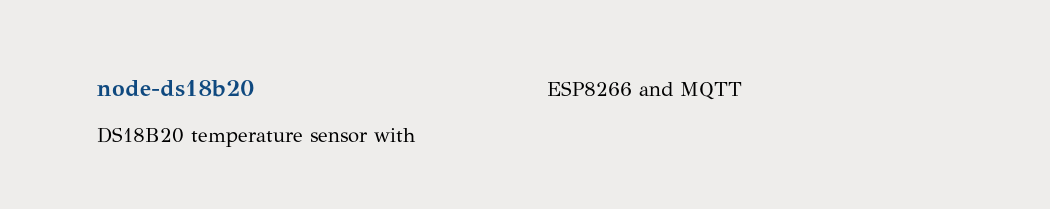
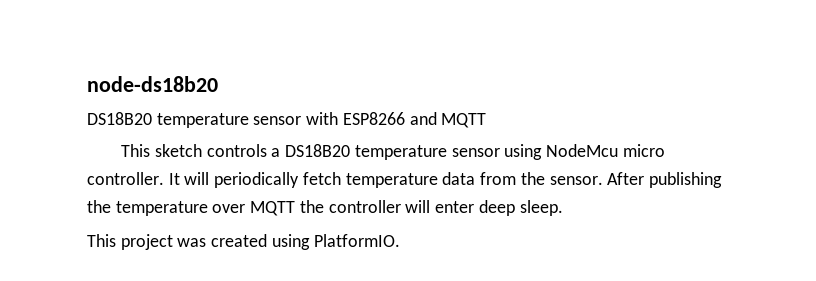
(742, 91) none -> [121,144,665,160] [87,172,722,188] [87,200,563,216] [87,234,400,250] // This sketch controls a DS18B20 temperature sensor using NodeMcu micro controller. It will periodically fetch temperature data from the sensor. After publishing the temperature over MQTT the controller will enter deep sleep. // This project was created using PlatformIO.

